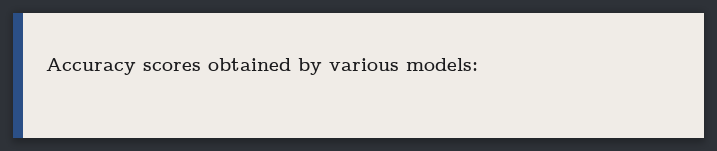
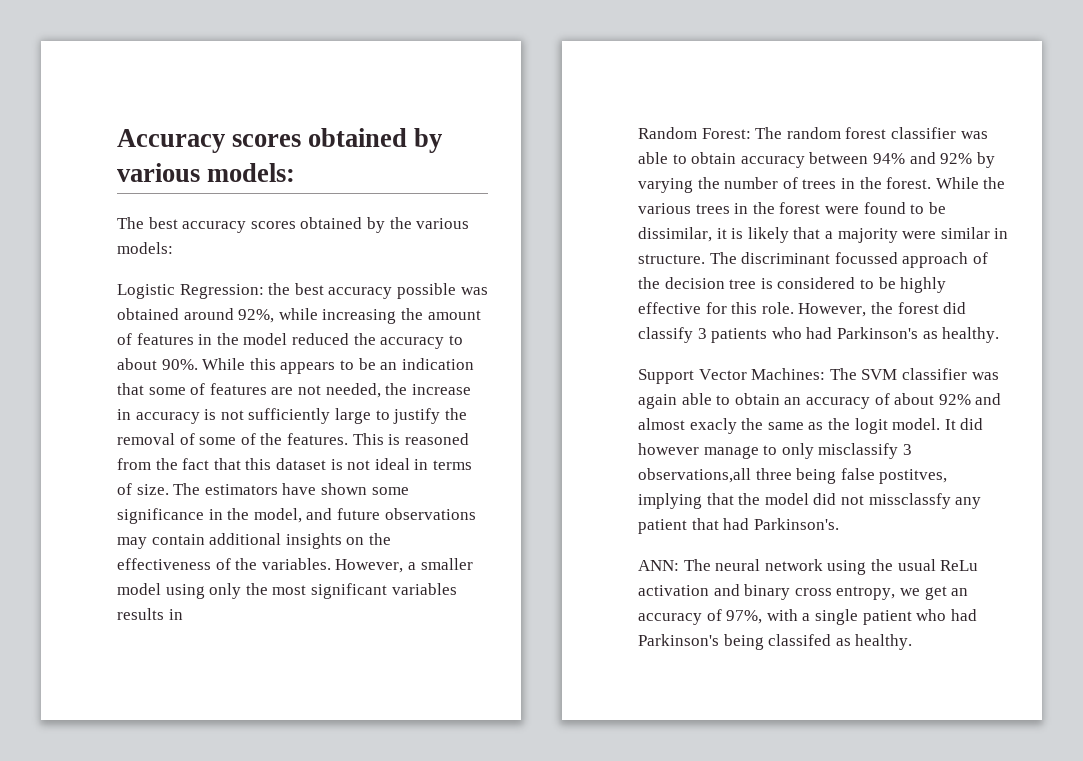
(478, 64) none -> [117,217,470,233] [117,242,173,254] [117,283,488,299] [117,308,481,324] [117,333,463,349] [117,358,474,374] [117,383,471,398] [117,408,467,424] [117,433,469,445] [117,458,472,470] [117,483,409,495] [117,508,476,524] [117,533,391,549] [117,558,473,573] [117,583,457,599] [117,608,183,620] [638,127,988,139] [638,152,995,168] [638,177,1006,193] [638,202,946,214] [638,227,1009,243] [638,252,988,268] [638,277,947,293] [638,302,967,317] [638,327,1000,343] [638,368,999,384] [638,393,1002,409] [638,418,984,434] [638,443,912,459] [638,468,948,484] [638,493,982,509] [638,518,839,534] [638,559,979,575] [638,584,969,600] [638,609,977,625] [638,634,913,650] // The best accuracy scores obtained by the various models: // Logistic Regression: the best accuracy possible was obtained around 92%, while increasing the amount of features in the model reduced the accuracy to about 90%. While this appears to be an indication that some of features are not needed, the increase in accuracy is not sufficiently large to justify the removal of some of the features. This is reasoned from the fact that this dataset is not ideal in terms of size. The estimators have shown some significance in the model, and future observations may contain additional insights on the effectiveness of the variables. However, a smaller model using only the most significant variables results in // Random Forest: The random forest classifier was able to obtain accuracy between 94% and 92% by varying the number of trees in the forest. While the various trees in the forest were found to be dissimilar, it is likely that a majority were similar in structure. The discriminant focussed approach of the decision tree is considered to be highly effective for this role. However, the forest did classify 3 patients who had Parkinson's as healthy. // Support Vector Machines: The SVM classifier was again able to obtain an accuracy of about 92% and almost exacly the same as the logit model. It did however manage to only misclassify 3 observations,all three being false postitves, implying that the model did not missclassfy any patient that had Parkinson's. // ANN: The neural network using the usual ReLu activation and binary cross entropy, we get an accuracy of 97%, with a single patient who had Parkinson's being classifed as healthy.

